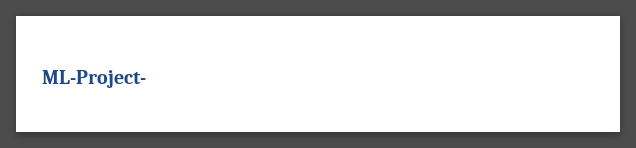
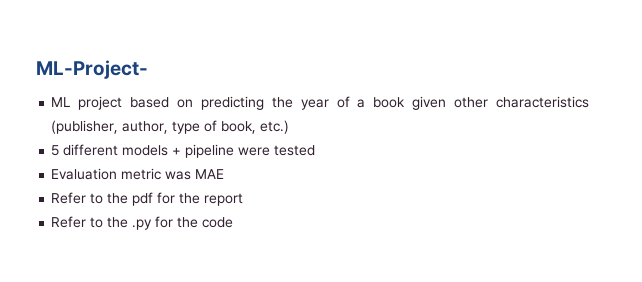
(146, 79) none -> [51,96,589,110] [51,120,290,134] [51,144,316,158] [51,168,225,180] [51,192,244,206] [51,216,234,230] // ML project based on predicting the year of a book given other characteristics (publisher, author, type of book, etc.) // 5 different models + pipeline were tested // Evaluation metric was MAE // Refer to the pdf for the report // Refer to the .py for the code

